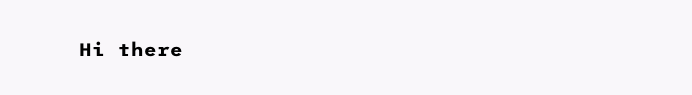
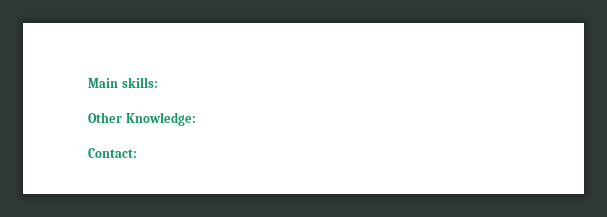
[79,41,183,57] Hi there -> [88,77,158,88] [88,112,196,126] [88,148,137,158] Main skills: // Other Knowledge: // Contact:

